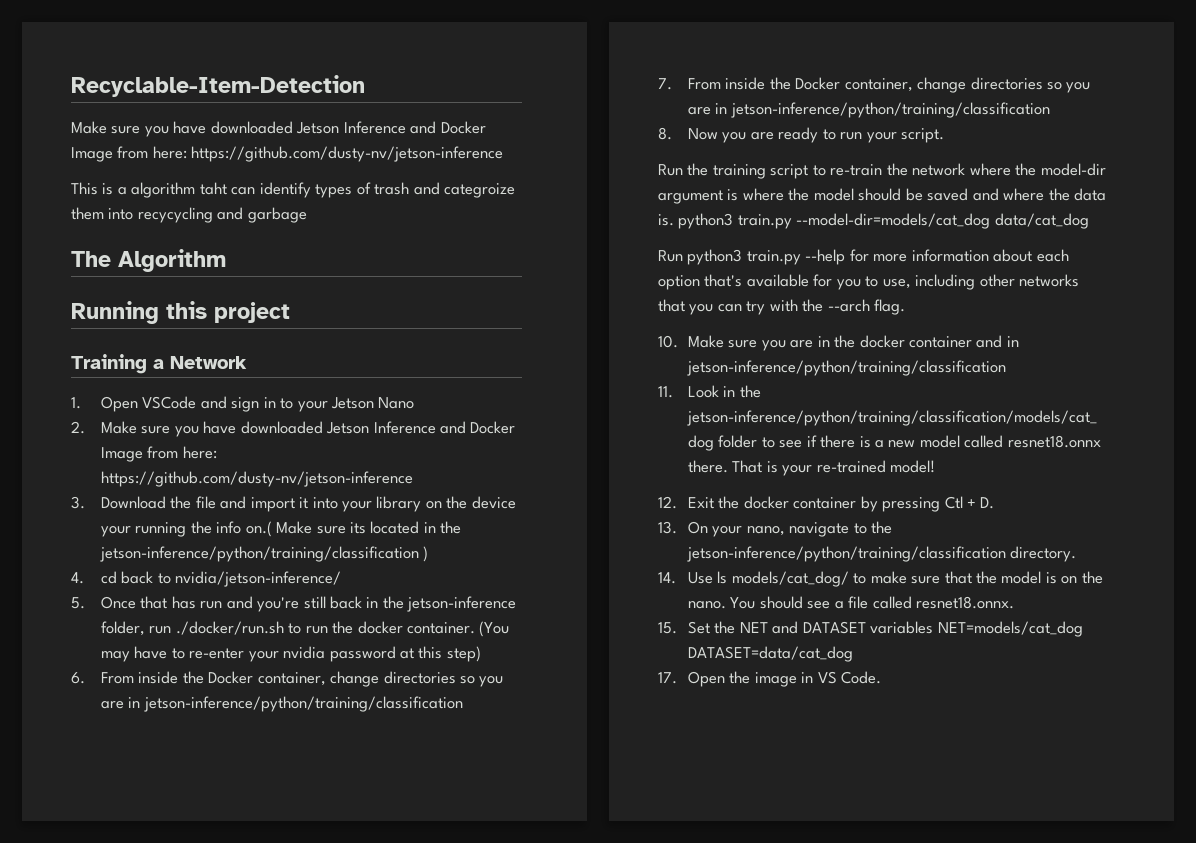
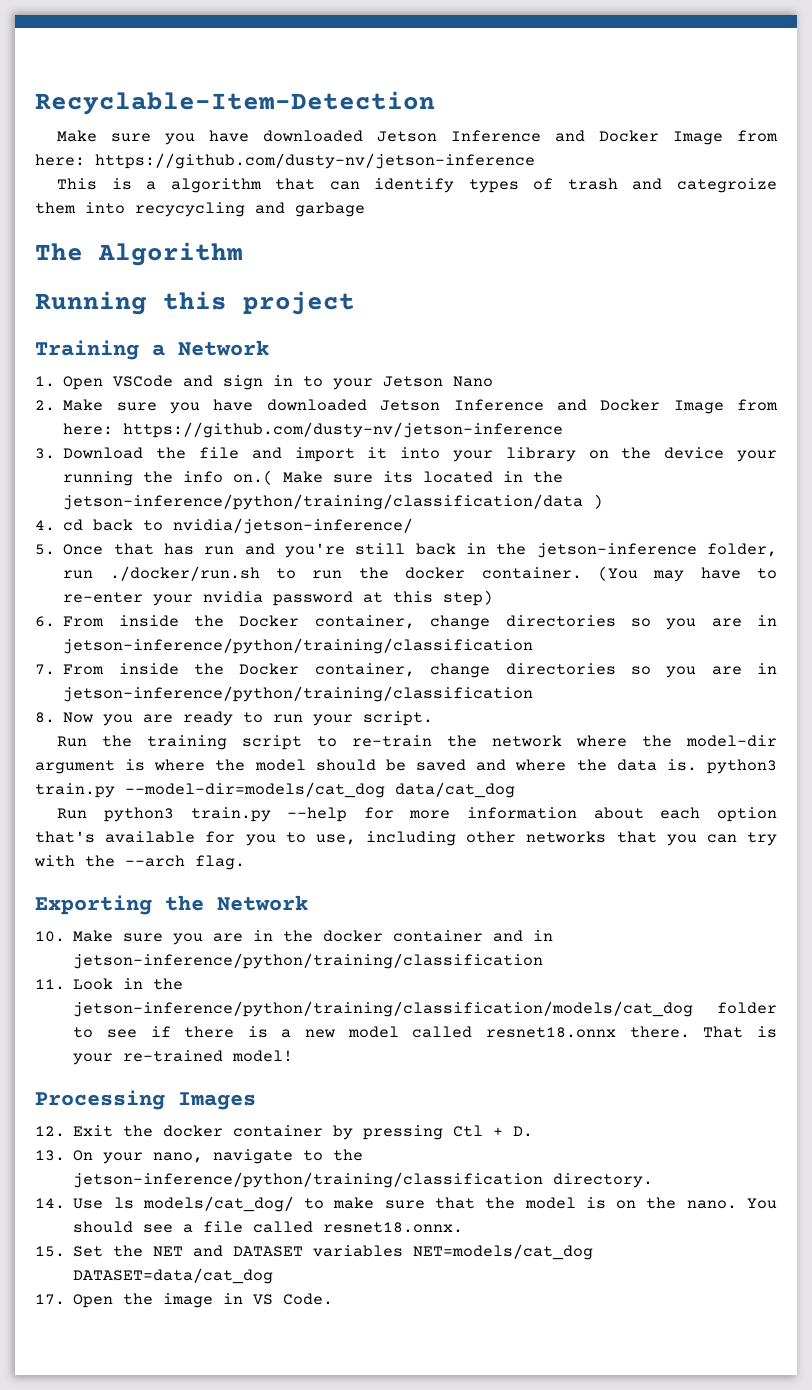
[199,182,227,195] taht -> [275,178,316,190] that
[99,546,419,562] jetson-inference/python/training/classification -> [63,494,584,510] jetson-inference/python/training/classification/data
(906, 307) none -> [35,895,308,915] // Exporting the Network
(936, 466) none -> [35,1090,256,1110] // Processing Images

